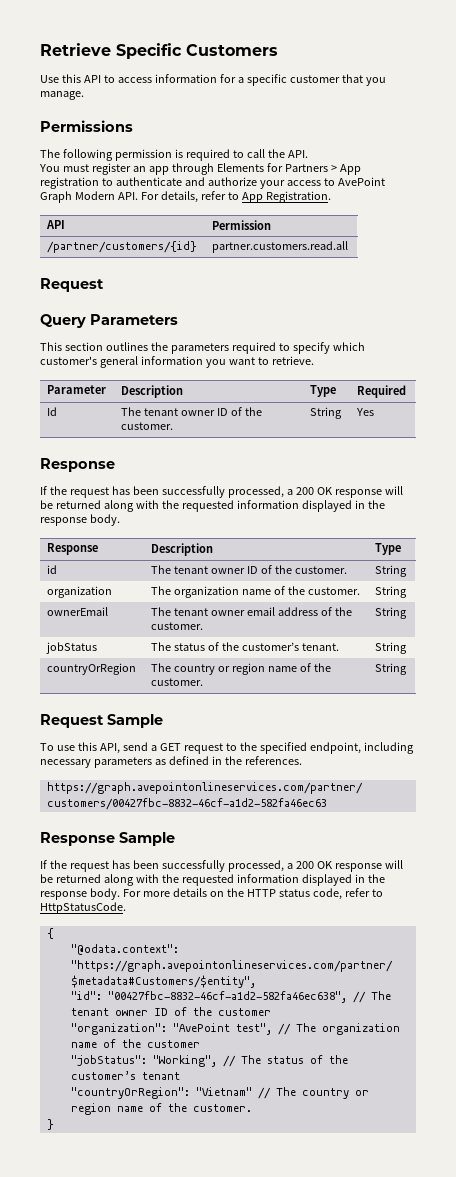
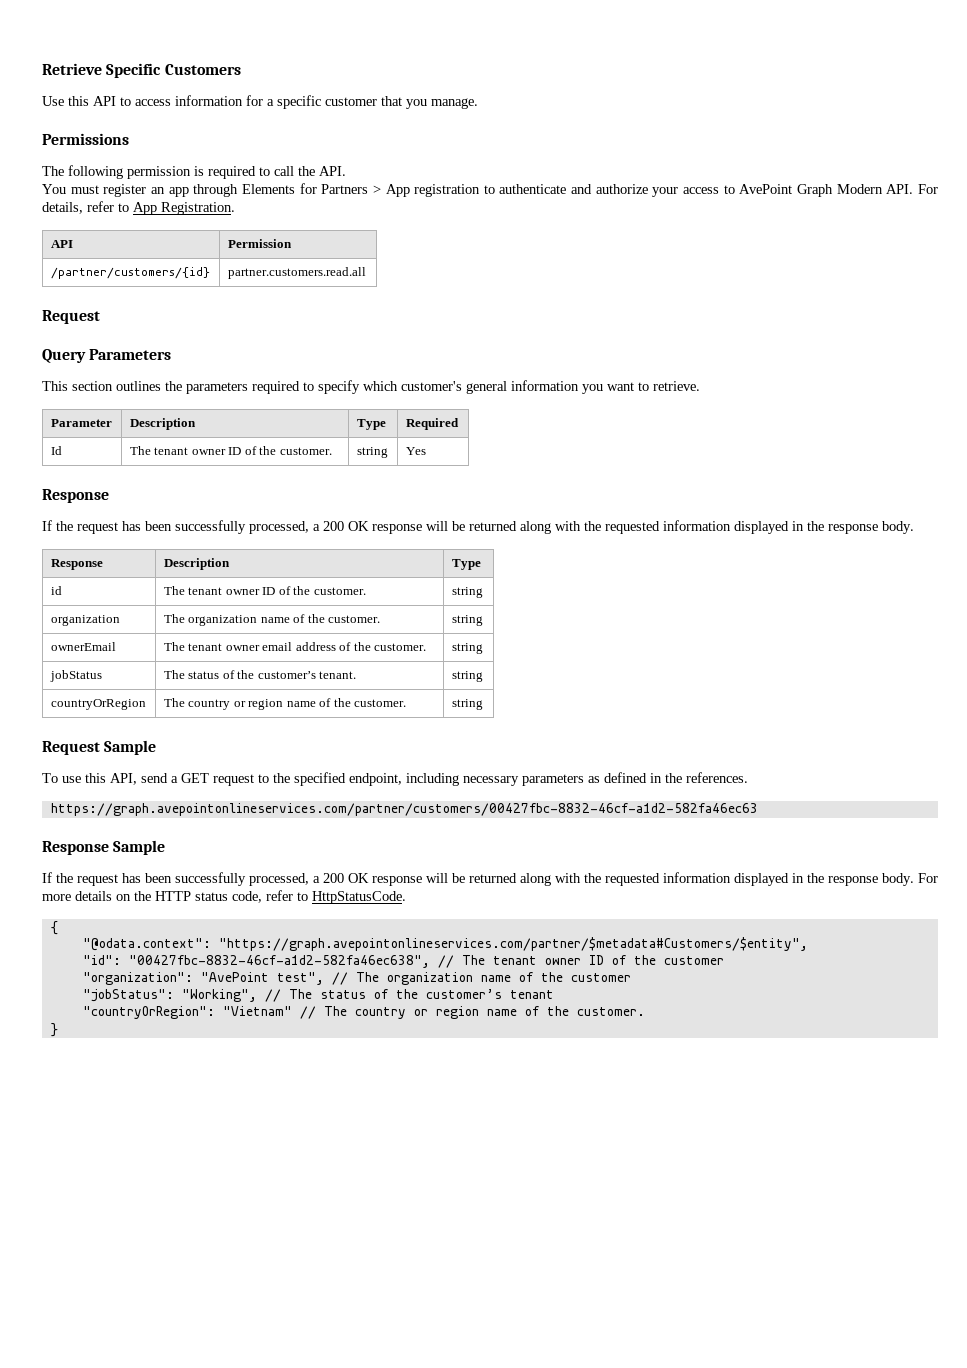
[310,407,343,419] String -> [356,447,388,458] string
[375,565,408,577] String -> [451,587,483,598] string
[375,586,408,598] String -> [451,615,483,626] string
[375,607,408,619] String -> [451,643,483,654] string
[375,642,408,654] String -> [451,671,483,682] string
[375,663,408,675] String -> [451,699,483,710] string

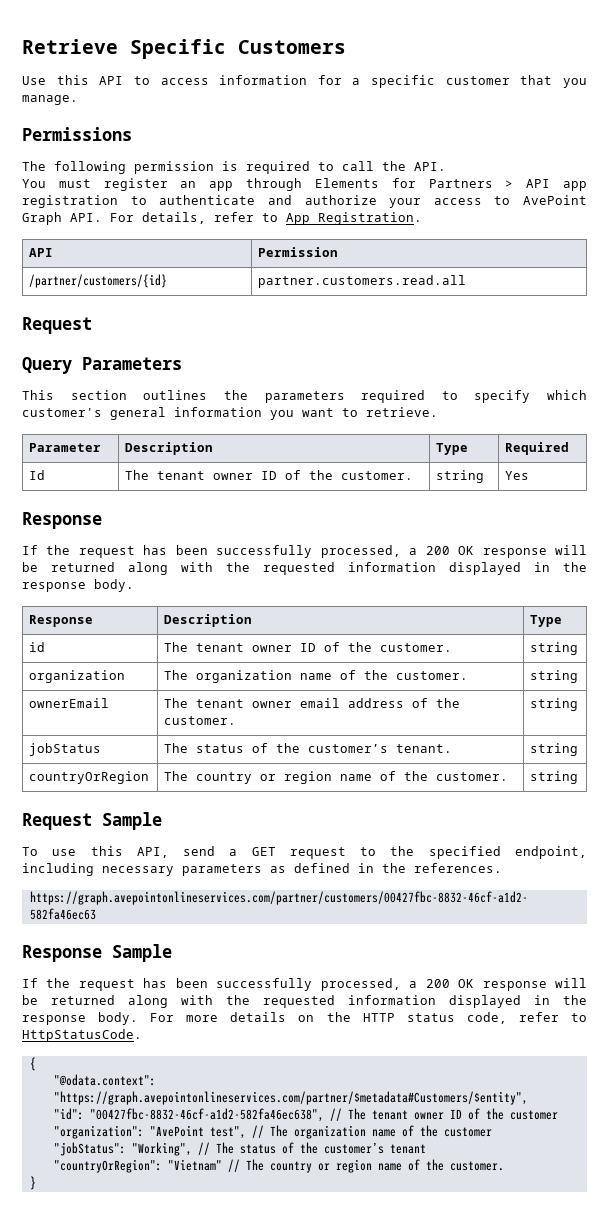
[385,184,410,197] App -> [526,179,587,191] API app
[836,184,883,194] Modern -> (62, 218) none

